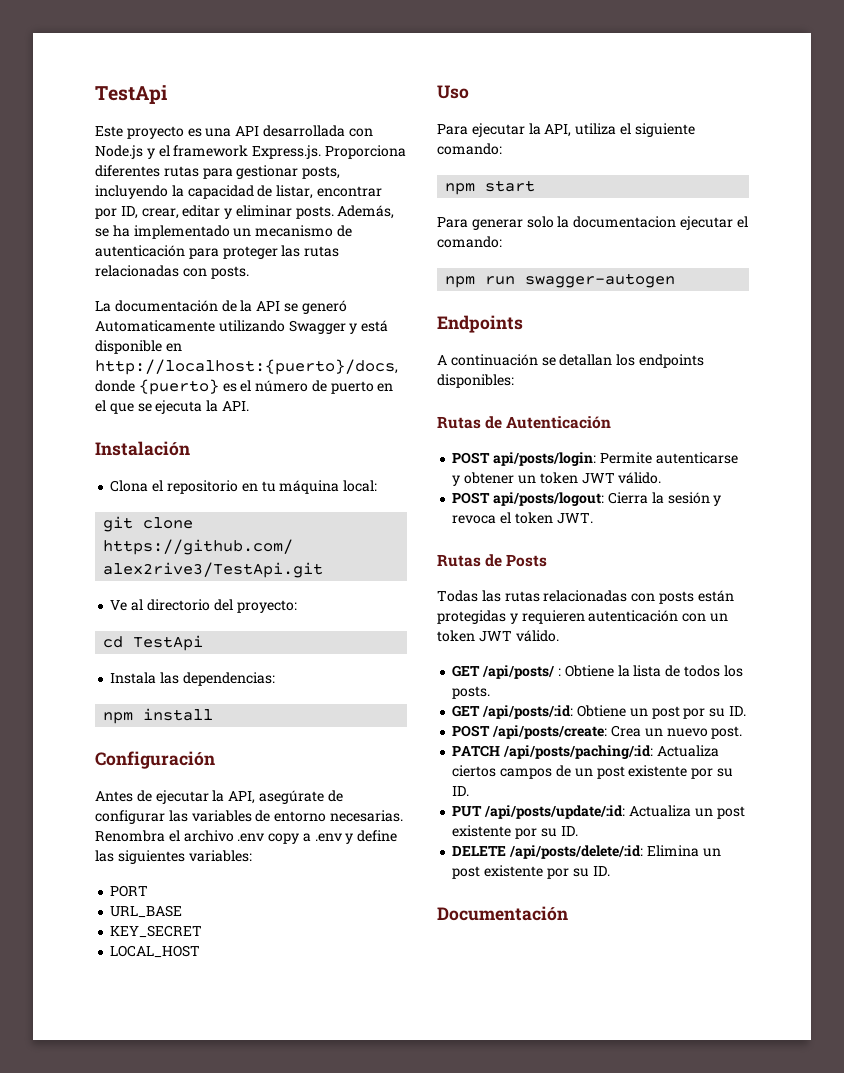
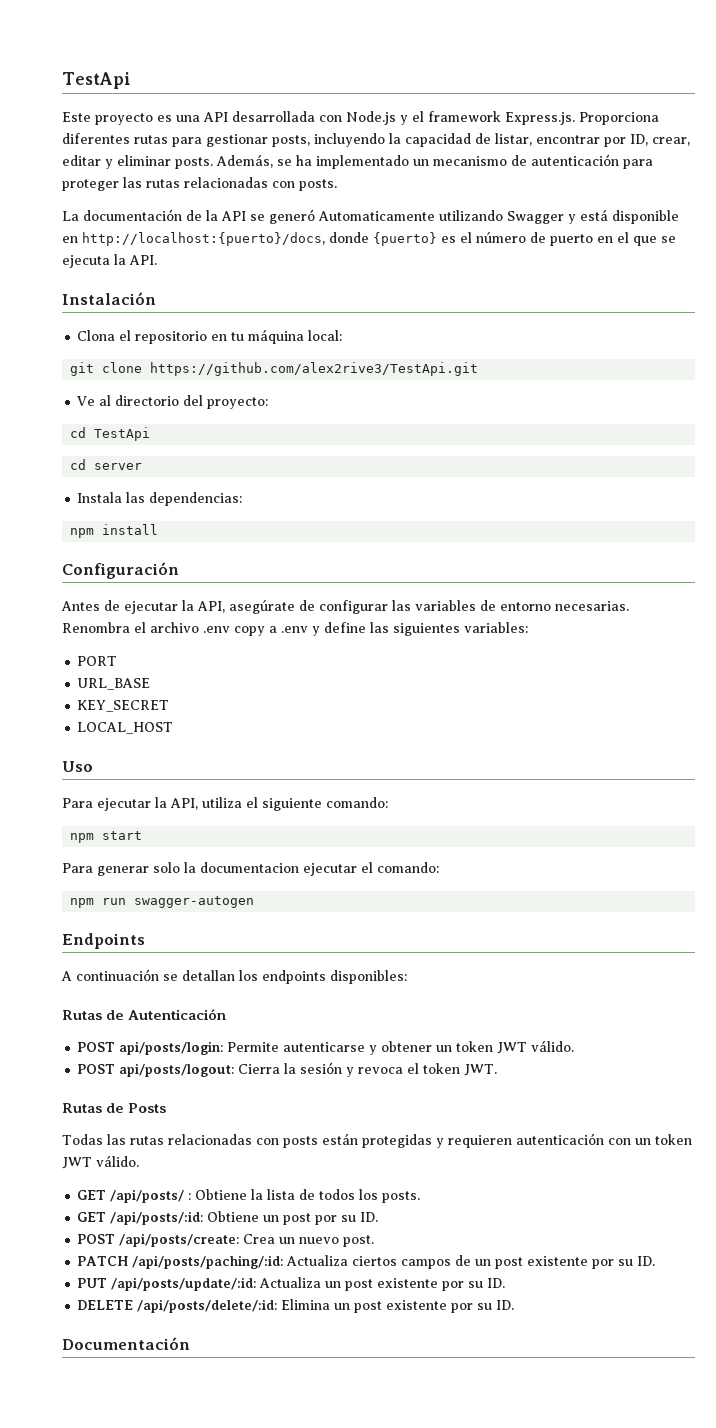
(204, 643) none -> [70,459,143,470] // cd server

